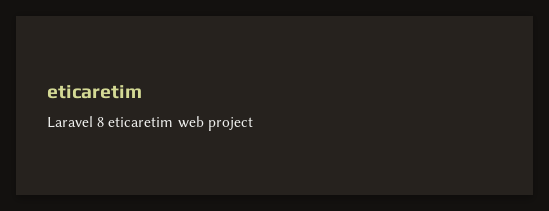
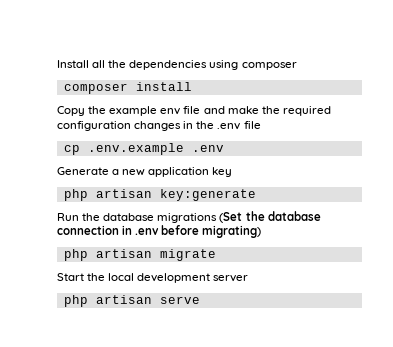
[47,85,142,99] [47,116,253,131] eticaretim // Laravel 8 eticaretim web project -> [57,60,297,70] [63,82,192,94] [57,106,331,116] [57,121,261,131] [63,143,224,155] [57,167,233,177] [63,189,256,201] [57,211,321,223] [57,225,262,238] [63,249,216,261] [57,273,249,283] [63,295,200,307] Install all the dependencies using composer // composer install // Copy the example env file and make the required configuration changes in the .env file // cp .env.example .env // Generate a new application key // php artisan key:generate // Run the database migrations (Set the database connection in .env before migrating) // php artisan migrate // Start the local development server // php artisan serve

